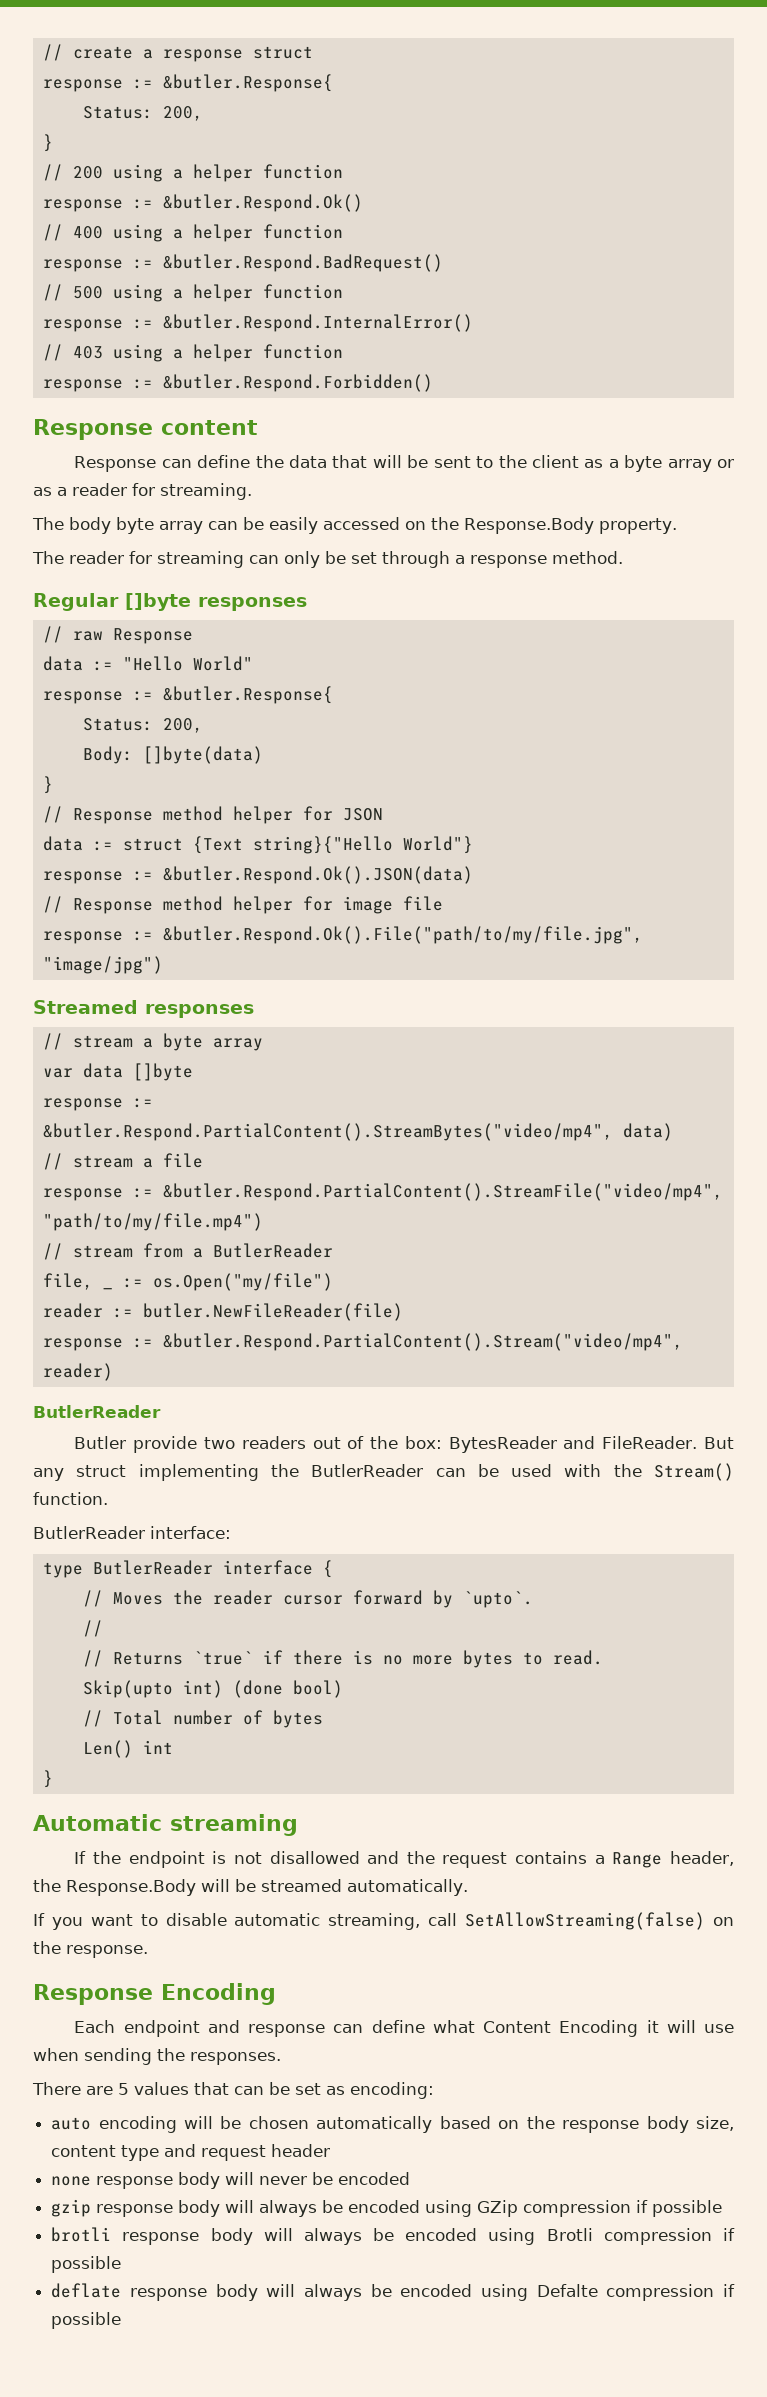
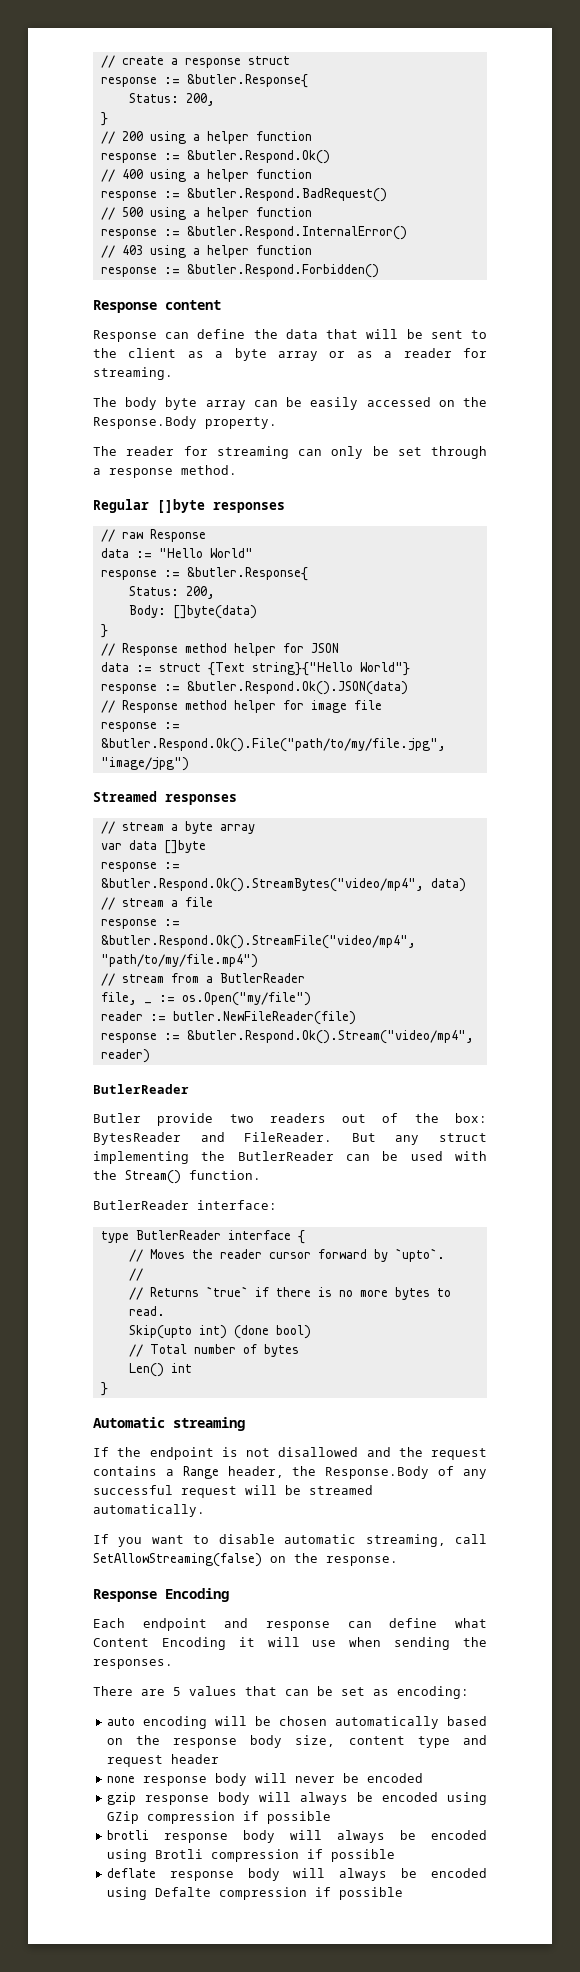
[42,1123,613,1141] &butler.Respond.PartialContent().StreamBytes("video/mp4", -> [100,878,424,892] &butler.Respond.Ok().StreamBytes("video/mp4",
[162,1183,723,1201] &butler.Respond.PartialContent().StreamFile("video/mp4", -> [100,935,416,949] &butler.Respond.Ok().StreamFile("video/mp4",
[162,1333,683,1351] &butler.Respond.PartialContent().Stream("video/mp4", -> [186,1030,474,1044] &butler.Respond.Ok().Stream("video/mp4",
(196, 1887) none -> [438,1466,487,1479] [93,1485,237,1498] of any successful request

